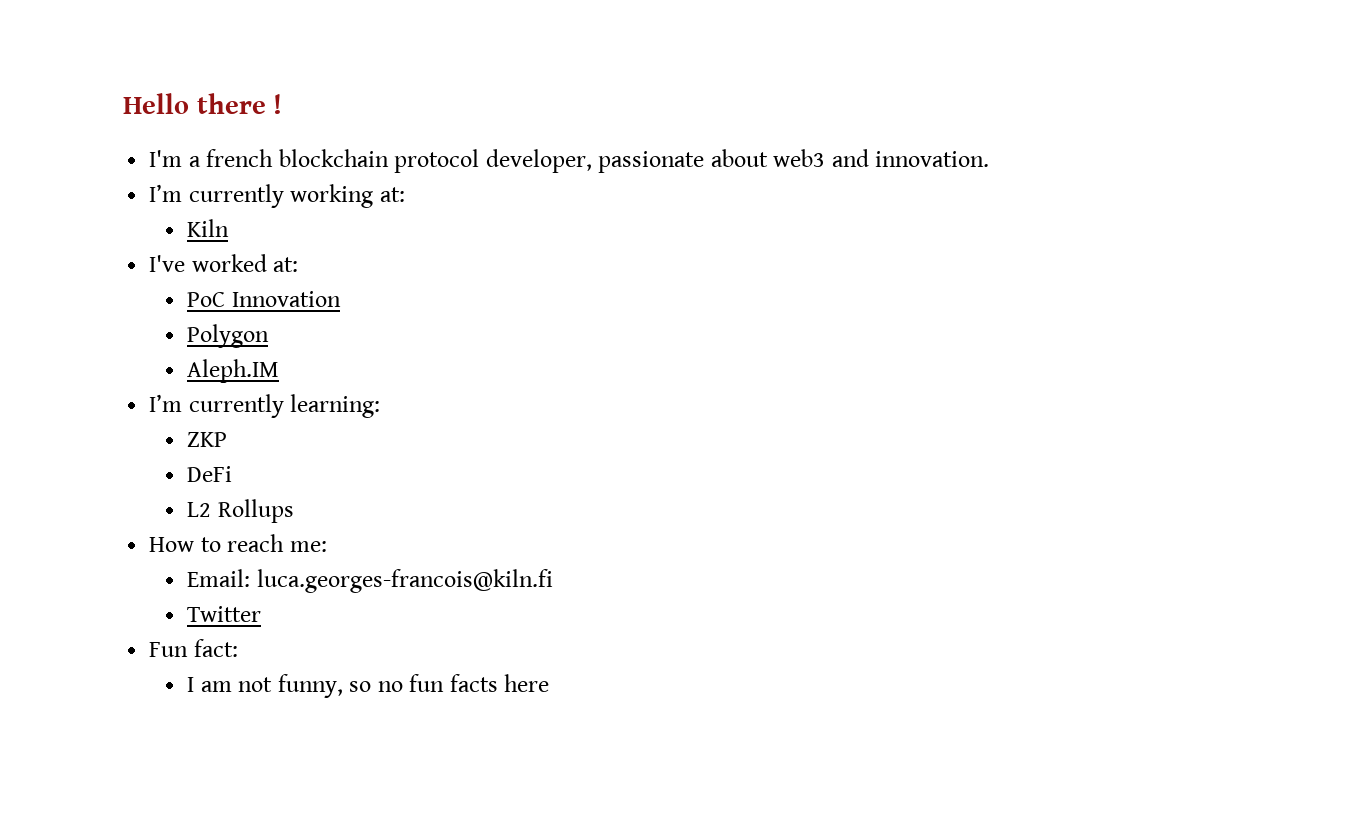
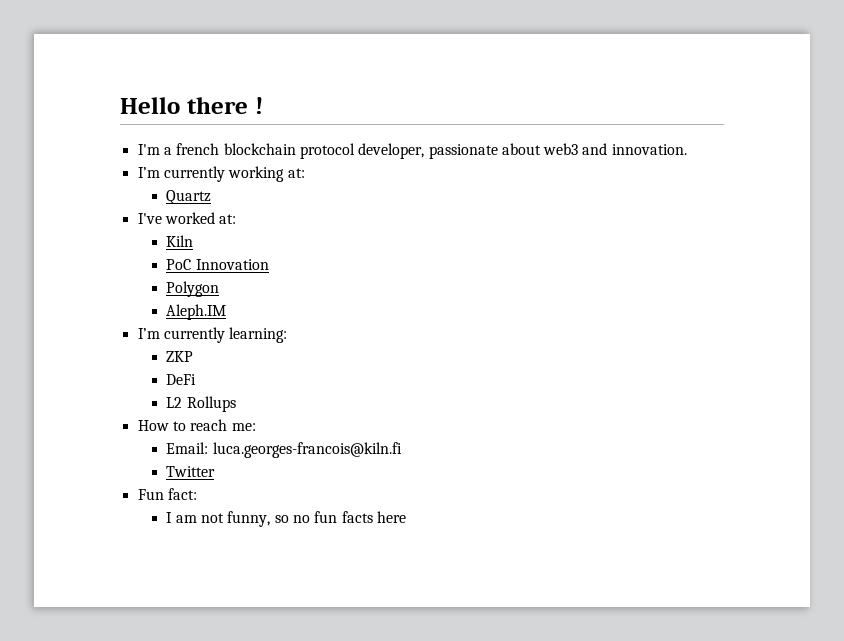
[187,219,230,237] Kiln -> [166,190,212,204] Quartz
(299, 264) none -> [166,235,194,247] // Kiln

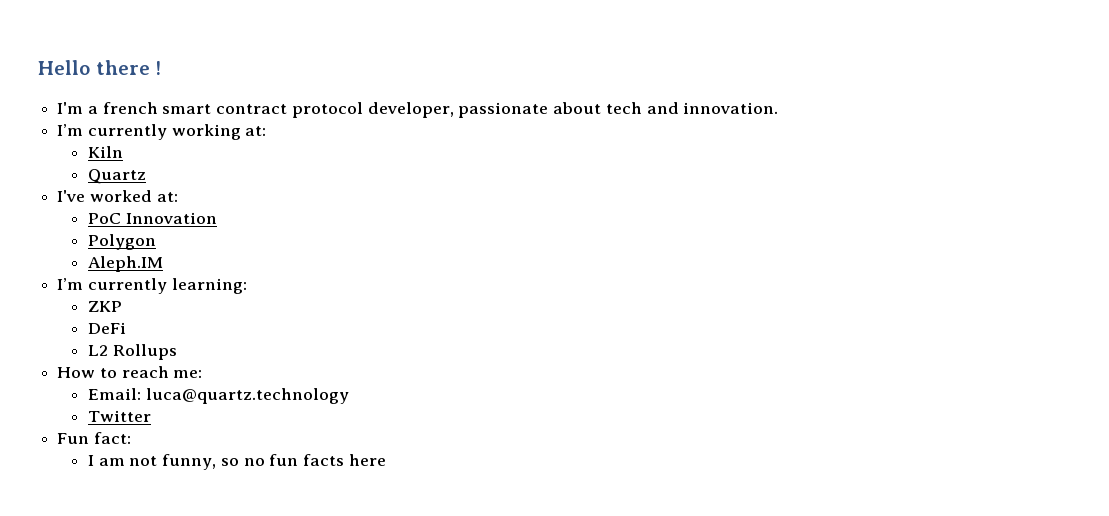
[223,143,296,155] blockchain -> [162,104,288,114] smart contract
[543,143,579,155] web3 -> [605,102,642,114] tech
(305, 173) none -> [88,146,124,158] // Kiln
[166,235,194,247] // Kiln -> (178, 197) none
[212,442,402,458] luca.georges-francois@kiln.fi -> [145,388,349,404] luca@quartz.technology

